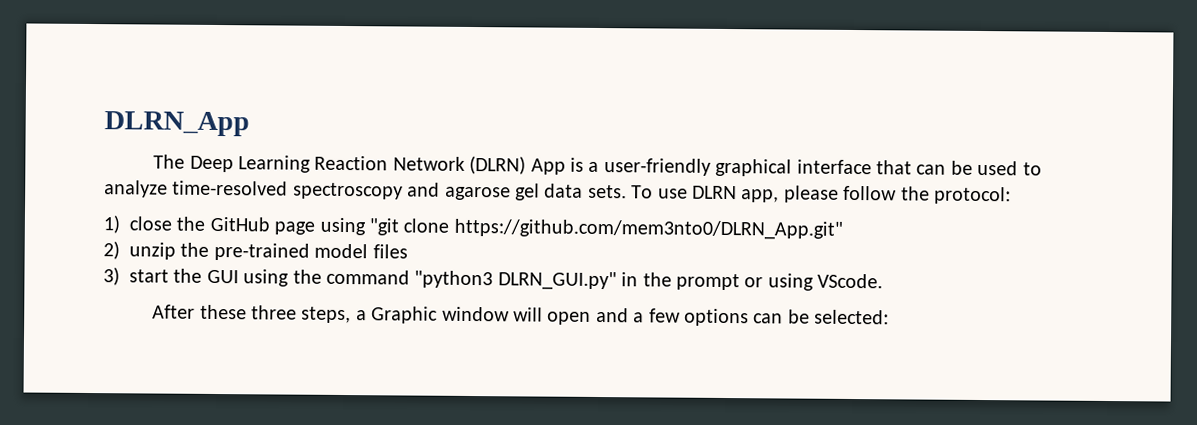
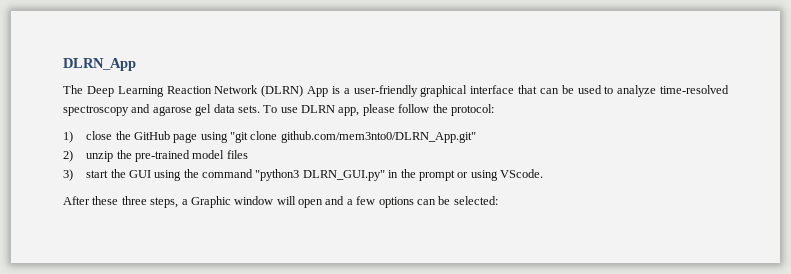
[453,218,843,240] https://github.com/mem3nto0/DLRN_App.git" -> [280,131,476,143] github.com/mem3nto0/DLRN_App.git"

